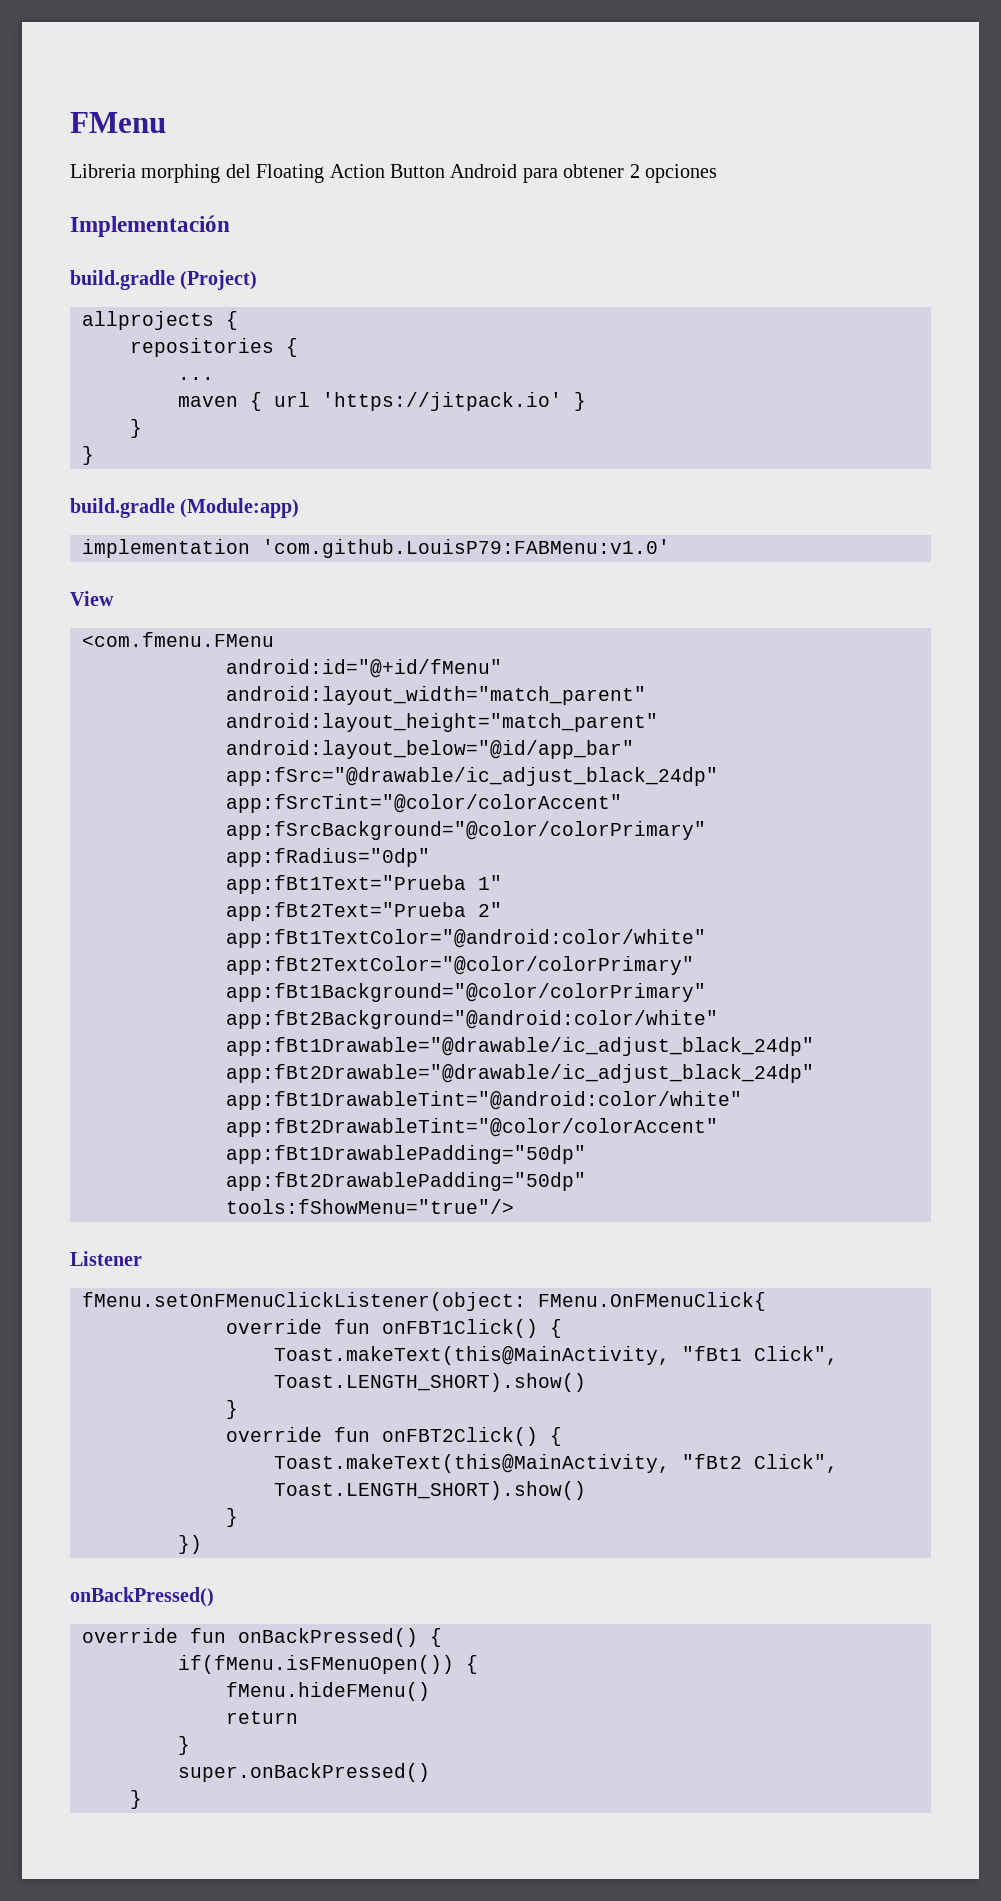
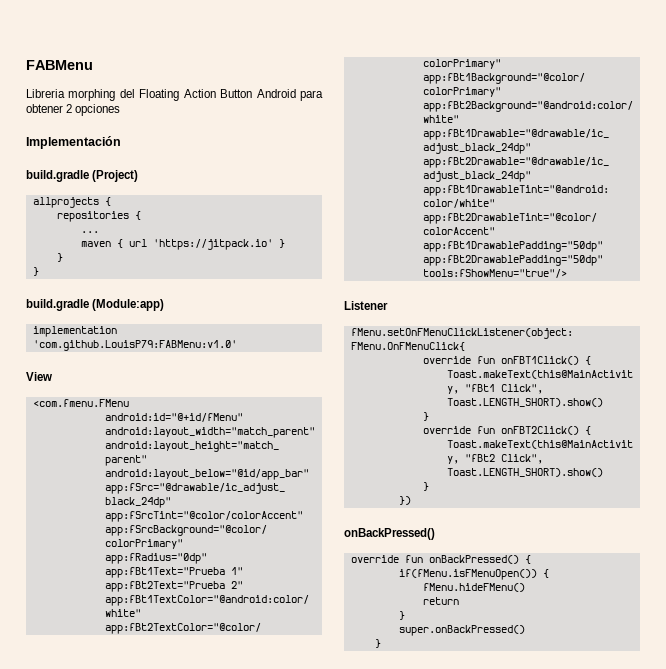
[70,112,166,133] FMenu -> [26,60,93,70] FABMenu

